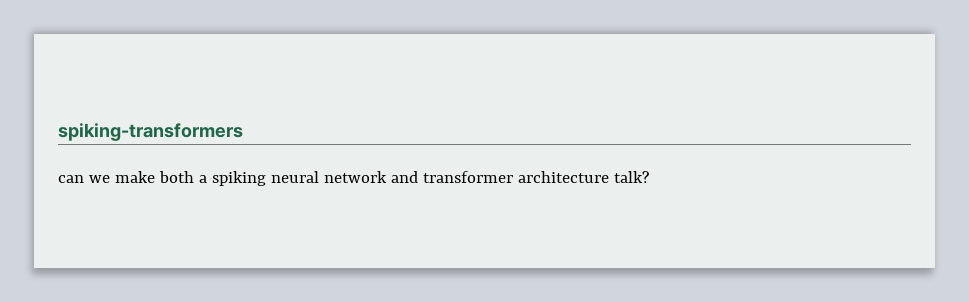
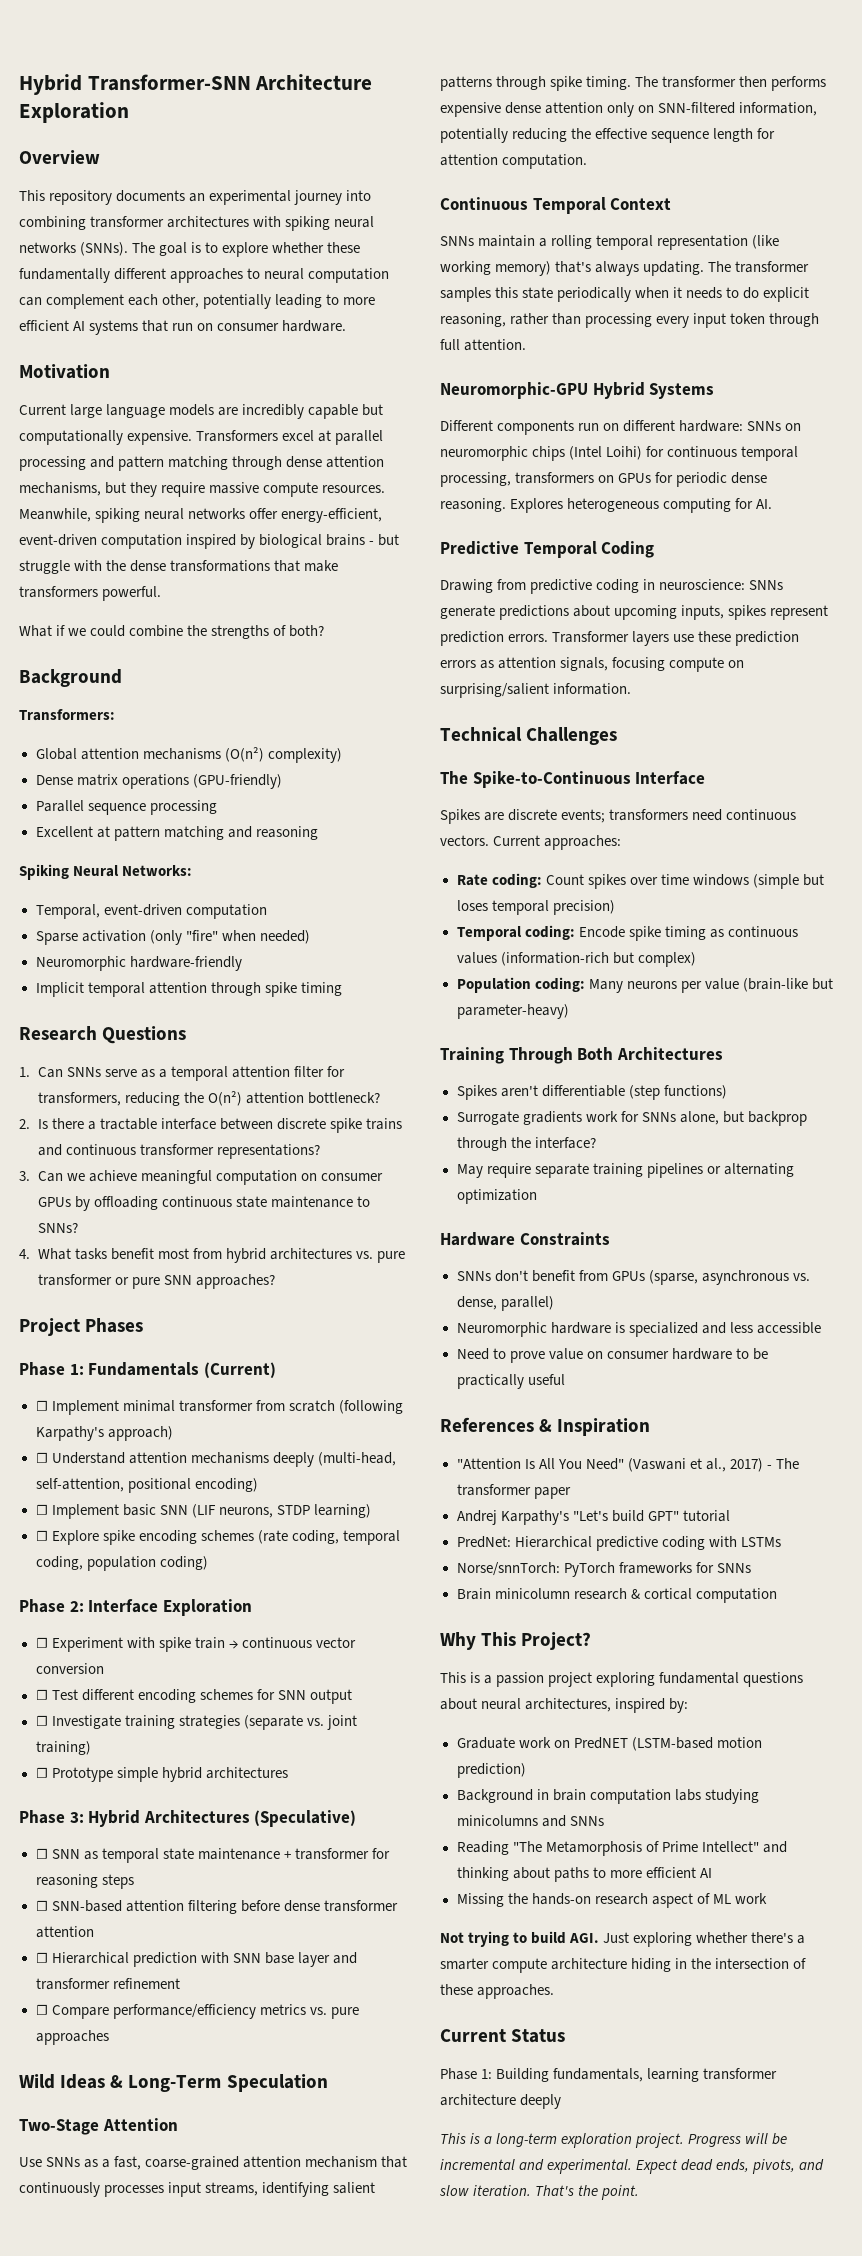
[58,123,243,141] [58,171,649,186] spiking-transformers // can we make both a spiking neural network and transformer architecture talk? -> [19,74,373,95] [19,102,129,123] [19,150,100,164] [19,190,372,205] [19,216,375,231] [19,242,361,257] [19,268,390,283] [19,294,376,309] [19,320,347,335] [19,364,110,379] [19,404,384,419] [19,430,384,445] [19,456,385,471] [19,482,386,497] [19,508,383,523] [19,534,400,549] [19,560,339,574] [19,586,162,601] [19,625,325,639] [19,669,122,687] [19,709,115,721] [35,747,342,763] [35,774,282,789] [35,800,217,815] [35,826,318,841] [19,864,193,880] [35,904,267,919] [35,930,310,945] [35,956,242,971] [35,982,342,997] [19,1026,187,1044] [19,1066,346,1081] [37,1091,381,1106] [19,1118,403,1133] [37,1144,321,1159] [19,1170,384,1185] [37,1196,371,1211] [37,1222,78,1233] [19,1248,406,1263] [37,1274,276,1289] [19,1318,144,1336] [19,1362,276,1378] [35,1400,403,1415] [35,1426,173,1441] [35,1452,396,1467] [35,1478,258,1493] [35,1504,371,1519] [35,1530,400,1545] [35,1556,208,1571] [19,1599,252,1616] [35,1637,356,1652] [35,1663,104,1674] [35,1689,352,1704] [35,1715,357,1730] [35,1741,91,1755] [35,1767,288,1782] [19,1810,357,1827] [35,1848,390,1863] [35,1874,134,1889] [35,1900,398,1914] [35,1926,94,1938] [35,1952,357,1967] [35,1978,180,1990] [35,2004,359,2019] [35,2030,109,2045] [19,2074,328,2092] [19,2118,178,2135] [19,2156,408,2170] [19,2182,376,2197] [440,76,827,91] [440,102,818,117] [440,128,776,143] [440,154,588,169] [440,197,672,214] [440,235,780,250] [440,261,810,276] [440,287,810,302] [440,313,820,328] [440,339,527,351] [440,382,715,399] [440,420,802,435] [440,446,799,461] [440,472,768,487] [440,498,773,513] [440,541,655,558] [440,579,784,594] [440,605,829,620] [440,631,800,646] [440,657,745,672] [440,683,632,698] [440,727,618,745] [440,771,706,788] [440,809,797,824] [440,835,622,850] [456,873,824,889] [456,900,615,915] [456,925,798,941] [456,952,696,967] [456,977,833,993] [456,1004,569,1019] [440,1047,723,1064] [456,1085,727,1100] [456,1111,807,1126] [456,1137,596,1151] [456,1163,794,1178] [456,1189,537,1204] [440,1232,610,1246] [456,1270,810,1285] [456,1296,554,1311] [456,1322,821,1337] [456,1348,768,1363] [456,1374,565,1389] [440,1417,651,1436] [456,1458,799,1472] [456,1484,571,1499] [456,1510,730,1525] [456,1536,781,1551] [456,1562,751,1577] [456,1588,777,1603] [440,1632,592,1650] [440,1672,804,1687] [440,1698,689,1713] [456,1737,762,1751] [456,1763,526,1778] [456,1789,759,1804] [456,1815,604,1827] [456,1841,787,1856] [456,1867,712,1882] [456,1893,767,1908] [440,1931,806,1947] [440,1958,807,1973] [440,1984,555,1999] [440,2029,566,2043] [440,2068,778,2082] [440,2094,562,2109] [440,2133,788,2148] [440,2159,825,2174] [439,2185,640,2200] Hybrid Transformer-SNN Architecture Exploration // Overview // This repository documents an experimental journey into combining transformer architectures with spiking neural networks (SNNs). The goal is to explore whether these fundamentally different approaches to neural computation can complement each other, potentially leading to more efficient AI systems that run on consumer hardware. // Motivation // Current large language models are incredibly capable but computationally expensive. Transformers excel at parallel processing and pattern matching through dense attention mechanisms, but they require massive compute resources. Meanwhile, spiking neural networks offer energy-efficient, event-driven computation inspired by biological brains - but struggle with the dense transformations that make transformers powerful. // What if we could combine the strengths of both? // Background // Transformers: // Global attention mechanisms (O(n²) complexity) // Dense matrix operations (GPU-friendly) // Parallel sequence processing // Excellent at pattern matching and reasoning // Spiking Neural Networks: // Temporal, event-driven computation // Sparse activation (only "fire" when needed) // Neuromorphic hardware-friendly // Implicit temporal attention through spike timing // Research Questions // 1. Can SNNs serve as a temporal attention filter for transformers, reducing the O(n²) attention bottleneck? // 2. Is there a tractable interface between discrete spike trains and continuous transformer representations? // 3. Can we achieve meaningful computation on consumer GPUs by offloading continuous state maintenance to SNNs? // 4. What tasks benefit most from hybrid architectures vs. pure transformer or pure SNN approaches? // Project Phases // Phase 1: Fundamentals (Current) // ☐ Implement minimal transformer from scratch (following Karpathy's approach) // ☐ Understand attention mechanisms deeply (multi-head, self-attention, positional encoding) // ☐ Implement basic SNN (LIF neurons, STDP learning) // ☐ Explore spike encoding schemes (rate coding, temporal coding, population coding) // Phase 2: Interface Exploration // ☐ Experiment with spike train → continuous vector conversion // ☐ Test different encoding schemes for SNN output // ☐ Investigate training strategies (separate vs. joint training) // ☐ Prototype simple hybrid architectures // Phase 3: Hybrid Architectures (Speculative) // ☐ SNN as temporal state maintenance + transformer for reasoning steps // ☐ SNN-based attention filtering before dense transformer attention // ☐ Hierarchical prediction with SNN base layer and transformer refinement // ☐ Compare performance/efficiency metrics vs. pure approaches // Wild Ideas & Long-Term Speculation // Two-Stage Attention // Use SNNs as a fast, coarse-grained attention mechanism that continuously processes input streams, identifying salient patterns through spike timing. The transformer then performs expensive dense attention only on SNN-filtered information, potentially reducing the effective sequence length for attention computation. // Continuous Temporal Context // SNNs maintain a rolling temporal representation (like working memory) that's always updating. The transformer samples this state periodically when it needs to do explicit reasoning, rather than processing every input token through full attention. // Neuromorphic-GPU Hybrid Systems // Different components run on different hardware: SNNs on neuromorphic chips (Intel Loihi) for continuous temporal processing, transformers on GPUs for periodic dense reasoning. Explores heterogeneous computing for AI. // Predictive Temporal Coding // Drawing from predictive coding in neuroscience: SNNs generate predictions about upcoming inputs, spikes represent prediction errors. Transformer layers use these prediction errors as attention signals, focusing compute on surprising/salient information. // Technical Challenges // The Spike-to-Continuous Interface // Spikes are discrete events; transformers need continuous vectors. Current approaches: // Rate coding: Count spikes over time windows (simple but loses temporal precision) // Temporal coding: Encode spike timing as continuous values (information-rich but complex) // Population coding: Many neurons per value (brain-like but parameter-heavy) // Training Through Both Architectures // Spikes aren't differentiable (step functions) // Surrogate gradients work for SNNs alone, but backprop through the interface? // May require separate training pipelines or alternating optimization // Hardware Constraints // SNNs don't benefit from GPUs (sparse, asynchronous vs. dense, parallel) // Neuromorphic hardware is specialized and less accessible // Need to prove value on consumer hardware to be practically useful // References & Inspiration // "Attention Is All You Need" (Vaswani et al., 2017) - The transformer paper // Andrej Karpathy's "Let's build GPT" tutorial // PredNet: Hierarchical predictive coding with LSTMs // Norse/snnTorch: PyTorch frameworks for SNNs // Brain minicolumn research & cortical computation // Why This Project? // This is a passion project exploring fundamental questions about neural architectures, inspired by: // Graduate work on PredNET (LSTM-based motion prediction) // Background in brain computation labs studying minicolumns and SNNs // Reading "The Metamorphosis of Prime Intellect" and thinking about paths to more efficient AI // Missing the hands-on research aspect of ML work // Not trying to build AGI. Just exploring whether there's a smarter compute architecture hiding in the intersection of these approaches. // Current Status // Phase 1: Building fundamentals, learning transformer architecture deeply // This is a long-term exploration project. Progress will be incremental and experimental. Expect dead ends, pivots, and slow iteration. That's the point.

